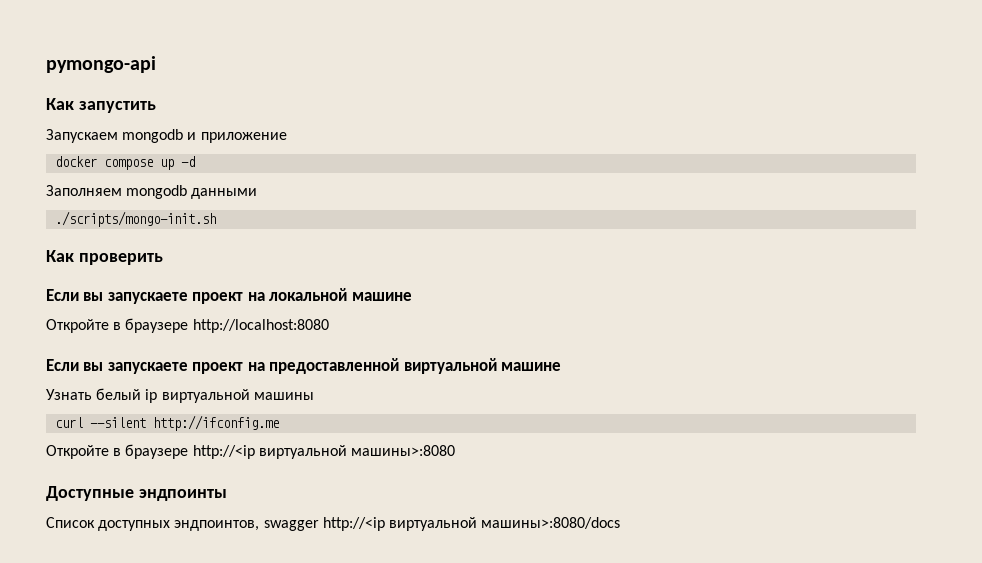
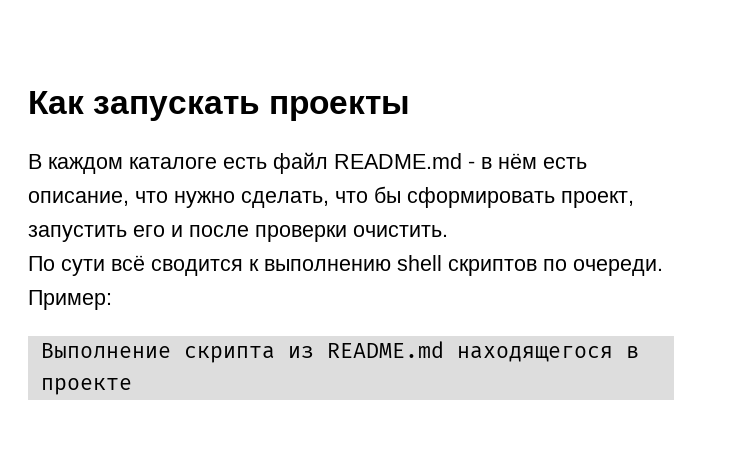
[46,56,156,73] [46,98,156,113] [46,129,287,143] [55,156,196,170] [46,185,258,199] [55,211,217,227] [46,250,163,265] [46,288,412,304] [46,318,329,333] [46,358,562,374] [46,388,314,403] [55,415,280,431] [46,444,455,459] [46,486,227,501] [46,517,621,531] pymongo-api // Как запустить // Запускаем mongodb и приложение // docker compose up -d // Заполняем mongodb данными // ./scripts/mongo-init.sh // Как проверить // Если вы запускаете проект на локальной машине // Откройте в браузере http://localhost:8080 // Если вы запускаете проект на предоставленной виртуальной машине // Узнать белый ip виртуальной машины // curl --silent http://ifconfig.me // Откройте в браузере http://<ip виртуальной машины>:8080 // Доступные эндпоинты // Список доступных эндпоинтов, swagger http://<ip виртуальной машины>:8080/docs -> [28,91,411,121] [28,152,587,174] [28,186,634,208] [28,225,448,242] [28,255,663,276] [28,290,112,310] [40,341,639,363] [40,378,132,395] Как запускать проекты // В каждом каталоге есть файл README.md - в нём есть описание, что нужно сделать, что бы сформировать проект, запустить его и после проверки очистить. // По сути всё сводится к выполнению shell скриптов по очереди. Пример: // Выполнение скрипта из README.md находящегося в проекте

